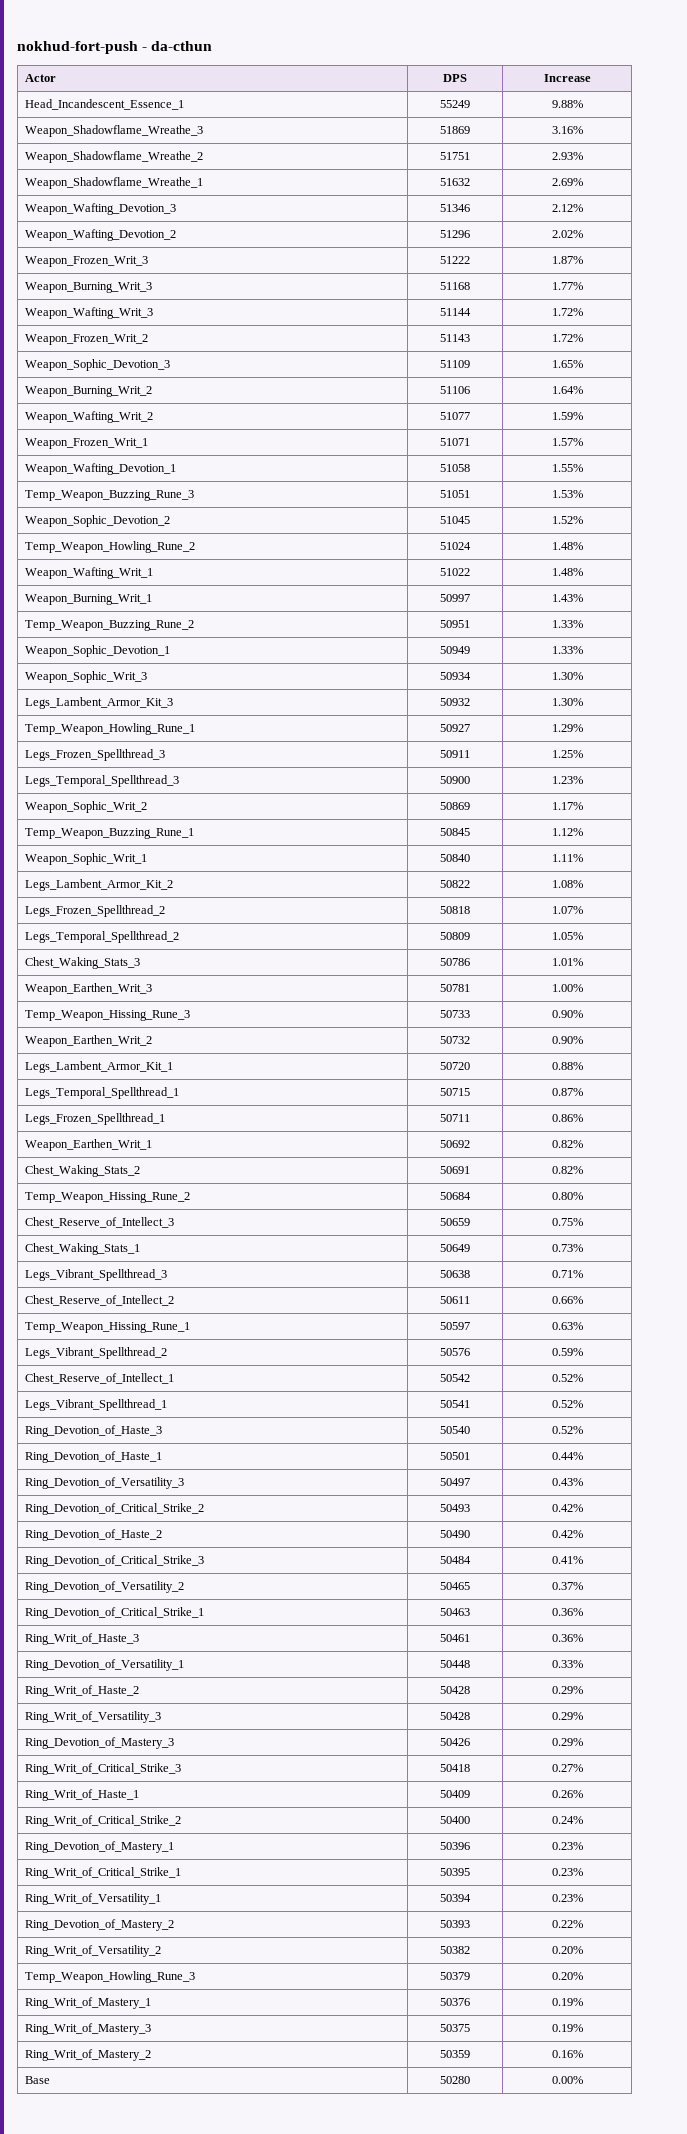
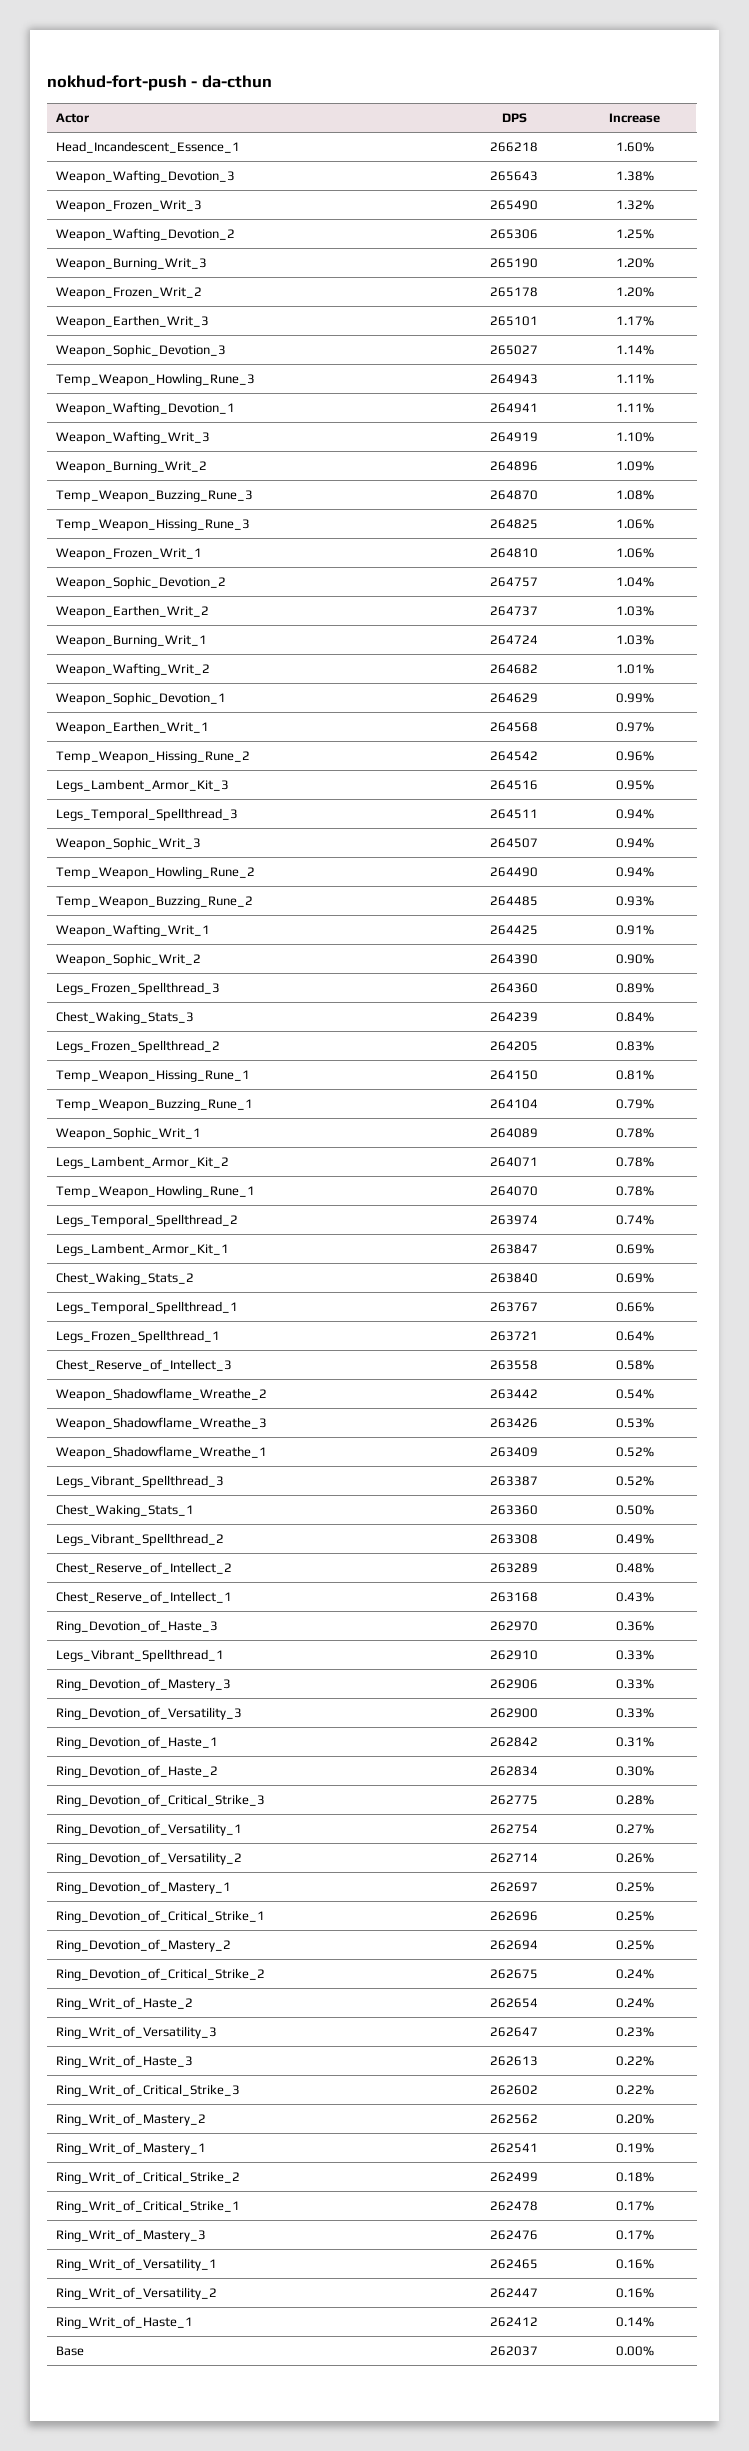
[440,100,470,108] [551,100,583,108] [25,125,204,137] [440,126,470,134] [551,126,583,134] [25,151,204,163] [440,152,470,160] [551,152,583,160] [25,177,204,189] [440,178,470,186] [551,178,583,186] [25,203,177,215] [440,204,470,212] [551,204,583,212] [25,229,177,241] [440,230,470,238] [551,230,583,238] [25,256,149,267] [440,256,470,264] [551,256,583,264] [25,282,153,293] [440,282,470,290] [551,282,583,290] [25,307,154,319] [440,308,471,316] [551,308,583,316] [25,334,149,345] [440,334,470,342] [551,334,583,342] [25,359,171,371] [440,360,470,368] [551,360,583,368] [25,386,153,397] [440,386,470,394] [551,386,583,394] [25,411,154,423] [440,412,470,420] [551,412,583,420] [25,438,149,449] [440,438,470,446] [551,438,583,446] [25,463,177,475] [440,464,470,472] [551,464,583,472] [25,490,195,501] [440,490,470,498] [551,490,583,498] [25,515,171,527] [440,516,470,524] [551,516,583,524] [25,541,196,553] [440,542,471,550] [551,542,583,550] [25,567,154,579] [440,568,470,576] [551,568,583,576] [25,594,153,605] [440,594,470,602] [551,594,583,602] [25,620,195,631] [440,620,470,628] [551,620,583,628] [25,645,171,657] [440,646,470,654] [551,646,583,654] [25,671,148,683] [440,672,471,680] [551,672,583,680] [25,697,174,709] [440,698,470,706] [551,698,583,706] [25,723,196,735] [440,724,470,732] [551,724,583,732] [25,749,166,761] [440,750,470,758] [551,750,583,758] [25,775,180,787] [440,776,470,784] [551,776,583,784] [25,801,148,813] [440,802,470,810] [551,802,583,810] [25,828,195,839] [440,828,470,836] [551,828,583,836] [25,853,148,865] [440,854,470,862] [551,854,583,862] [25,879,174,891] [440,880,470,888] [551,880,583,888] [25,905,166,917] [440,906,470,914] [551,906,583,914] [25,931,180,943] [440,932,470,940] [551,932,583,940] [25,957,141,969] [440,958,470,966] [551,958,583,966] [25,983,153,995] [440,984,470,992] [551,984,583,992] [25,1010,191,1021] [440,1010,470,1018] [551,1010,583,1018] [25,1035,153,1047] [440,1036,470,1044] [551,1036,583,1044] [25,1061,174,1073] [440,1062,470,1070] [551,1062,583,1070] [25,1087,180,1099] [440,1088,470,1096] [551,1088,583,1096] [25,1113,166,1125] [440,1114,470,1122] [551,1114,583,1122] [25,1139,153,1151] [440,1140,470,1148] [551,1140,583,1148] [25,1165,141,1177] [440,1166,470,1174] [551,1166,583,1174] [25,1192,191,1203] [440,1192,471,1200] [551,1192,583,1200] [25,1217,175,1228] [440,1218,470,1226] [551,1218,583,1226] [25,1243,141,1255] [440,1244,470,1252] [551,1244,583,1252] [25,1269,168,1281] [440,1270,470,1278] [551,1270,583,1278] [25,1295,175,1306] [440,1296,470,1304] [551,1296,583,1304] [25,1322,191,1333] [440,1322,470,1330] [551,1322,583,1330] [25,1347,168,1359] [440,1348,470,1356] [551,1348,583,1356] [25,1373,175,1384] [440,1374,470,1382] [551,1374,583,1382] [25,1399,168,1411] [440,1400,470,1408] [551,1400,583,1408] [25,1425,163,1437] [440,1426,470,1434] [551,1426,583,1434] [25,1451,163,1463] [440,1452,470,1460] [551,1452,583,1460] [25,1477,185,1489] [440,1478,470,1486] [551,1478,583,1486] [25,1503,205,1515] [440,1504,470,1512] [551,1504,583,1512] [25,1529,163,1541] [440,1530,470,1538] [551,1530,583,1538] [25,1555,205,1567] [440,1556,471,1564] [551,1556,583,1564] [25,1581,185,1593] [440,1582,470,1590] [551,1582,583,1590] [25,1607,205,1619] [440,1608,470,1616] [551,1608,583,1616] [25,1633,140,1645] [440,1634,470,1642] [551,1634,583,1642] [25,1659,185,1671] [440,1660,470,1668] [551,1660,583,1668] [25,1685,140,1697] [440,1686,470,1694] [551,1686,583,1694] [25,1711,162,1723] [440,1712,470,1720] [551,1712,583,1720] [25,1737,175,1749] [440,1738,470,1746] [551,1738,583,1746] [25,1763,182,1775] [440,1764,470,1772] [551,1764,583,1772] [25,1789,140,1801] [440,1790,470,1798] [551,1790,583,1798] [25,1815,182,1827] [440,1816,470,1824] [551,1816,583,1824] [25,1841,175,1853] [440,1842,470,1850] [551,1842,583,1850] [25,1867,182,1879] [440,1868,470,1876] [551,1868,583,1876] [25,1893,162,1905] [440,1894,471,1902] [551,1894,583,1902] [25,1919,175,1931] [440,1920,470,1928] [551,1920,583,1928] [25,1945,162,1957] [440,1946,470,1954] [551,1946,583,1954] [25,1971,196,1983] [440,1972,470,1980] 55249 | 9.88% // Weapon_Shadowflame_Wreathe_3 | 51869 | 3.16% // Weapon_Shadowflame_Wreathe_2 | 51751 | 2.93% // Weapon_Shadowflame_Wreathe_1 | 51632 | 2.69% // Weapon_Wafting_Devotion_3 | 51346 | 2.12% // Weapon_Wafting_Devotion_2 | 51296 | 2.02% // Weapon_Frozen_Writ_3 | 51222 | 1.87% // Weapon_Burning_Writ_3 | 51168 | 1.77% // Weapon_Wafting_Writ_3 | 51144 | 1.72% // Weapon_Frozen_Writ_2 | 51143 | 1.72% // Weapon_Sophic_Devotion_3 | 51109 | 1.65% // Weapon_Burning_Writ_2 | 51106 | 1.64% // Weapon_Wafting_Writ_2 | 51077 | 1.59% // Weapon_Frozen_Writ_1 | 51071 | 1.57% // Weapon_Wafting_Devotion_1 | 51058 | 1.55% // Temp_Weapon_Buzzing_Rune_3 | 51051 | 1.53% // Weapon_Sophic_Devotion_2 | 51045 | 1.52% // Temp_Weapon_Howling_Rune_2 | 51024 | 1.48% // Weapon_Wafting_Writ_1 | 51022 | 1.48% // Weapon_Burning_Writ_1 | 50997 | 1.43% // Temp_Weapon_Buzzing_Rune_2 | 50951 | 1.33% // Weapon_Sophic_Devotion_1 | 50949 | 1.33% // Weapon_Sophic_Writ_3 | 50934 | 1.30% // Legs_Lambent_Armor_Kit_3 | 50932 | 1.30% // Temp_Weapon_Howling_Rune_1 | 50927 | 1.29% // Legs_Frozen_Spellthread_3 | 50911 | 1.25% // Legs_Temporal_Spellthread_3 | 50900 | 1.23% // Weapon_Sophic_Writ_2 | 50869 | 1.17% // Temp_Weapon_Buzzing_Rune_1 | 50845 | 1.12% // Weapon_Sophic_Writ_1 | 50840 | 1.11% // Legs_Lambent_Armor_Kit_2 | 50822 | 1.08% // Legs_Frozen_Spellthread_2 | 50818 | 1.07% // Legs_Temporal_Spellthread_2 | 50809 | 1.05% // Chest_Waking_Stats_3 | 50786 | 1.01% // Weapon_Earthen_Writ_3 | 50781 | 1.00% // Temp_Weapon_Hissing_Rune_3 | 50733 | 0.90% // Weapon_Earthen_Writ_2 | 50732 | 0.90% // Legs_Lambent_Armor_Kit_1 | 50720 | 0.88% // Legs_Temporal_Spellthread_1 | 50715 | 0.87% // Legs_Frozen_Spellthread_1 | 50711 | 0.86% // Weapon_Earthen_Writ_1 | 50692 | 0.82% // Chest_Waking_Stats_2 | 50691 | 0.82% // Temp_Weapon_Hissing_Rune_2 | 50684 | 0.80% // Chest_Reserve_of_Intellect_3 | 50659 | 0.75% // Chest_Waking_Stats_1 | 50649 | 0.73% // Legs_Vibrant_Spellthread_3 | 50638 | 0.71% // Chest_Reserve_of_Intellect_2 | 50611 | 0.66% // Temp_Weapon_Hissing_Rune_1 | 50597 | 0.63% // Legs_Vibrant_Spellthread_2 | 50576 | 0.59% // Chest_Reserve_of_Intellect_1 | 50542 | 0.52% // Legs_Vibrant_Spellthread_1 | 50541 | 0.52% // Ring_Devotion_of_Haste_3 | 50540 | 0.52% // Ring_Devotion_of_Haste_1 | 50501 | 0.44% // Ring_Devotion_of_Versatility_3 | 50497 | 0.43% // Ring_Devotion_of_Critical_Strike_2 | 50493 | 0.42% // Ring_Devotion_of_Haste_2 | 50490 | 0.42% // Ring_Devotion_of_Critical_Strike_3 | 50484 | 0.41% // Ring_Devotion_of_Versatility_2 | 50465 | 0.37% // Ring_Devotion_of_Critical_Strike_1 | 50463 | 0.36% // Ring_Writ_of_Haste_3 | 50461 | 0.36% // Ring_Devotion_of_Versatility_1 | 50448 | 0.33% // Ring_Writ_of_Haste_2 | 50428 | 0.29% // Ring_Writ_of_Versatility_3 | 50428 | 0.29% // Ring_Devotion_of_Mastery_3 | 50426 | 0.29% // Ring_Writ_of_Critical_Strike_3 | 50418 | 0.27% // Ring_Writ_of_Haste_1 | 50409 | 0.26% // Ring_Writ_of_Critical_Strike_2 | 50400 | 0.24% // Ring_Devotion_of_Mastery_1 | 50396 | 0.23% // Ring_Writ_of_Critical_Strike_1 | 50395 | 0.23% // Ring_Writ_of_Versatility_1 | 50394 | 0.23% // Ring_Devotion_of_Mastery_2 | 50393 | 0.22% // Ring_Writ_of_Versatility_2 | 50382 | 0.20% // Temp_Weapon_Howling_Rune_3 | 50379 -> [490,142,538,152] [615,142,654,152] [55,170,235,183] [490,171,538,181] [615,171,654,181] [55,200,202,212] [490,200,538,210] [615,200,654,210] [55,228,235,241] [490,229,538,239] [615,229,654,239] [55,258,207,270] [490,258,538,268] [615,258,654,268] [55,287,202,299] [490,287,538,297] [615,287,654,297] [55,315,209,328] [490,316,538,326] [615,316,654,326] [55,344,226,357] [490,345,538,355] [615,345,654,355] [55,373,255,386] [490,374,538,384] [615,374,654,384] [55,402,235,415] [490,403,538,413] [615,403,654,413] [55,431,210,444] [490,432,538,442] [615,432,654,442] [55,461,207,473] [490,461,538,471] [615,461,654,471] [55,490,253,502] [490,490,538,500] [615,490,654,500] [55,519,250,531] [490,519,538,529] [615,519,654,529] [55,548,202,560] [490,548,538,558] [615,548,654,558] [55,576,226,589] [490,577,538,587] [615,577,654,587] [55,605,209,618] [490,606,538,616] [615,606,654,616] [55,635,207,647] [490,635,538,645] [615,635,654,645] [55,663,210,676] [490,664,538,674] [615,664,654,674] [55,692,226,705] [490,693,538,703] [615,693,654,703] [55,721,209,734] [490,722,538,732] [615,722,654,732] [55,751,250,763] [490,751,538,761] [615,751,654,761] [55,779,229,792] [490,780,538,790] [615,780,654,790] [55,808,238,821] [490,809,538,819] [615,809,654,819] [55,837,201,850] [490,838,538,848] [615,838,654,848] [55,866,255,879] [490,867,538,877] [615,867,654,877] [55,896,253,908] [490,896,538,906] [615,896,654,906] [55,924,210,937] [490,925,538,935] [615,925,654,935] [55,953,201,966] [490,954,538,964] [615,954,654,964] [55,982,220,995] [490,983,538,993] [615,983,654,993] [55,1011,194,1024] [490,1012,538,1022] [615,1012,654,1022] [55,1040,220,1053] [490,1041,538,1051] [615,1041,654,1051] [55,1070,250,1082] [490,1070,538,1080] [615,1070,654,1080] [55,1099,253,1111] [490,1099,538,1109] [615,1099,654,1109] [55,1127,201,1140] [490,1128,538,1138] [615,1128,654,1138] [55,1156,229,1169] [490,1157,538,1167] [615,1157,654,1167] [55,1185,255,1198] [490,1186,538,1196] [615,1186,654,1196] [55,1214,238,1227] [490,1215,538,1225] [615,1215,654,1225] [55,1243,229,1256] [490,1244,538,1254] [615,1244,654,1254] [55,1272,194,1285] [490,1273,538,1283] [615,1273,654,1283] [55,1301,238,1314] [490,1302,538,1312] [615,1302,654,1312] [55,1330,220,1343] [490,1331,538,1341] [615,1331,654,1341] [55,1359,232,1371] [490,1360,538,1370] [615,1360,654,1370] [55,1388,267,1401] [490,1389,538,1399] [615,1389,654,1399] [55,1417,267,1430] [490,1418,538,1428] [615,1418,654,1428] [55,1446,267,1459] [490,1447,538,1457] [615,1447,654,1457] [55,1475,224,1488] [490,1476,538,1486] [615,1476,654,1486] [55,1504,194,1517] [490,1505,538,1515] [615,1505,654,1515] [55,1533,224,1546] [490,1534,538,1544] [615,1534,654,1544] [55,1562,232,1574] [490,1563,538,1573] [615,1563,654,1573] [55,1591,232,1603] [490,1592,538,1602] [615,1592,654,1602] [55,1620,218,1633] [490,1621,538,1631] [615,1621,654,1631] [55,1649,224,1662] [490,1650,538,1660] [615,1650,654,1660] [55,1678,231,1691] [490,1679,538,1689] [615,1679,654,1689] [55,1707,242,1720] [490,1708,538,1718] [615,1708,654,1718] [55,1736,218,1749] [490,1737,538,1747] [615,1737,654,1747] [55,1765,218,1778] [490,1766,538,1776] [615,1766,654,1776] [55,1794,265,1807] [490,1795,538,1805] [615,1795,654,1805] [55,1823,242,1836] [490,1824,538,1834] [615,1824,654,1834] [55,1852,242,1865] [490,1853,538,1863] [615,1853,654,1863] [55,1881,231,1894] [490,1882,538,1892] [615,1882,654,1892] [55,1910,265,1923] [490,1911,538,1921] [615,1911,654,1921] [55,1939,231,1952] [490,1940,538,1950] [615,1940,654,1950] [55,1968,265,1981] [490,1969,538,1979] [615,1969,654,1979] [55,1997,193,2010] [490,1998,538,2008] [615,1998,654,2008] [55,2026,217,2039] [490,2027,538,2037] [615,2027,654,2037] [55,2055,193,2068] [490,2056,538,2066] [615,2056,654,2066] [55,2084,240,2097] [490,2085,538,2095] [615,2085,654,2095] [55,2113,206,2126] [490,2114,538,2124] 266218 | 1.60% // Weapon_Wafting_Devotion_3 | 265643 | 1.38% // Weapon_Frozen_Writ_3 | 265490 | 1.32% // Weapon_Wafting_Devotion_2 | 265306 | 1.25% // Weapon_Burning_Writ_3 | 265190 | 1.20% // Weapon_Frozen_Writ_2 | 265178 | 1.20% // Weapon_Earthen_Writ_3 | 265101 | 1.17% // Weapon_Sophic_Devotion_3 | 265027 | 1.14% // Temp_Weapon_Howling_Rune_3 | 264943 | 1.11% // Weapon_Wafting_Devotion_1 | 264941 | 1.11% // Weapon_Wafting_Writ_3 | 264919 | 1.10% // Weapon_Burning_Writ_2 | 264896 | 1.09% // Temp_Weapon_Buzzing_Rune_3 | 264870 | 1.08% // Temp_Weapon_Hissing_Rune_3 | 264825 | 1.06% // Weapon_Frozen_Writ_1 | 264810 | 1.06% // Weapon_Sophic_Devotion_2 | 264757 | 1.04% // Weapon_Earthen_Writ_2 | 264737 | 1.03% // Weapon_Burning_Writ_1 | 264724 | 1.03% // Weapon_Wafting_Writ_2 | 264682 | 1.01% // Weapon_Sophic_Devotion_1 | 264629 | 0.99% // Weapon_Earthen_Writ_1 | 264568 | 0.97% // Temp_Weapon_Hissing_Rune_2 | 264542 | 0.96% // Legs_Lambent_Armor_Kit_3 | 264516 | 0.95% // Legs_Temporal_Spellthread_3 | 264511 | 0.94% // Weapon_Sophic_Writ_3 | 264507 | 0.94% // Temp_Weapon_Howling_Rune_2 | 264490 | 0.94% // Temp_Weapon_Buzzing_Rune_2 | 264485 | 0.93% // Weapon_Wafting_Writ_1 | 264425 | 0.91% // Weapon_Sophic_Writ_2 | 264390 | 0.90% // Legs_Frozen_Spellthread_3 | 264360 | 0.89% // Chest_Waking_Stats_3 | 264239 | 0.84% // Legs_Frozen_Spellthread_2 | 264205 | 0.83% // Temp_Weapon_Hissing_Rune_1 | 264150 | 0.81% // Temp_Weapon_Buzzing_Rune_1 | 264104 | 0.79% // Weapon_Sophic_Writ_1 | 264089 | 0.78% // Legs_Lambent_Armor_Kit_2 | 264071 | 0.78% // Temp_Weapon_Howling_Rune_1 | 264070 | 0.78% // Legs_Temporal_Spellthread_2 | 263974 | 0.74% // Legs_Lambent_Armor_Kit_1 | 263847 | 0.69% // Chest_Waking_Stats_2 | 263840 | 0.69% // Legs_Temporal_Spellthread_1 | 263767 | 0.66% // Legs_Frozen_Spellthread_1 | 263721 | 0.64% // Chest_Reserve_of_Intellect_3 | 263558 | 0.58% // Weapon_Shadowflame_Wreathe_2 | 263442 | 0.54% // Weapon_Shadowflame_Wreathe_3 | 263426 | 0.53% // Weapon_Shadowflame_Wreathe_1 | 263409 | 0.52% // Legs_Vibrant_Spellthread_3 | 263387 | 0.52% // Chest_Waking_Stats_1 | 263360 | 0.50% // Legs_Vibrant_Spellthread_2 | 263308 | 0.49% // Chest_Reserve_of_Intellect_2 | 263289 | 0.48% // Chest_Reserve_of_Intellect_1 | 263168 | 0.43% // Ring_Devotion_of_Haste_3 | 262970 | 0.36% // Legs_Vibrant_Spellthread_1 | 262910 | 0.33% // Ring_Devotion_of_Mastery_3 | 262906 | 0.33% // Ring_Devotion_of_Versatility_3 | 262900 | 0.33% // Ring_Devotion_of_Haste_1 | 262842 | 0.31% // Ring_Devotion_of_Haste_2 | 262834 | 0.30% // Ring_Devotion_of_Critical_Strike_3 | 262775 | 0.28% // Ring_Devotion_of_Versatility_1 | 262754 | 0.27% // Ring_Devotion_of_Versatility_2 | 262714 | 0.26% // Ring_Devotion_of_Mastery_1 | 262697 | 0.25% // Ring_Devotion_of_Critical_Strike_1 | 262696 | 0.25% // Ring_Devotion_of_Mastery_2 | 262694 | 0.25% // Ring_Devotion_of_Critical_Strike_2 | 262675 | 0.24% // Ring_Writ_of_Haste_2 | 262654 | 0.24% // Ring_Writ_of_Versatility_3 | 262647 | 0.23% // Ring_Writ_of_Haste_3 | 262613 | 0.22% // Ring_Writ_of_Critical_Strike_3 | 262602 | 0.22% // Ring_Writ_of_Mastery_2 | 262562
[440,1998,470,2006] [551,1998,583,2006] [25,2023,152,2035] [440,2024,470,2032] [551,2024,583,2032] [25,2049,152,2061] [440,2050,470,2058] [551,2050,583,2058] 50376 | 0.19% // Ring_Writ_of_Mastery_3 | 50375 | 0.19% // Ring_Writ_of_Mastery_2 | 50359 | 0.16% -> [490,2143,538,2153] [615,2143,654,2153] [55,2171,240,2184] [490,2172,538,2182] [615,2172,654,2182] [55,2200,240,2213] [490,2201,538,2211] [615,2201,654,2211] [55,2229,206,2242] [490,2230,538,2240] [615,2230,654,2240] [55,2258,217,2271] [490,2259,538,2269] [615,2259,654,2269] [55,2287,217,2300] [490,2288,538,2298] [615,2288,654,2298] [55,2316,193,2329] [490,2317,538,2327] [615,2317,654,2327] 262541 | 0.19% // Ring_Writ_of_Critical_Strike_2 | 262499 | 0.18% // Ring_Writ_of_Critical_Strike_1 | 262478 | 0.17% // Ring_Writ_of_Mastery_3 | 262476 | 0.17% // Ring_Writ_of_Versatility_1 | 262465 | 0.16% // Ring_Writ_of_Versatility_2 | 262447 | 0.16% // Ring_Writ_of_Haste_1 | 262412 | 0.14%
[440,2076,470,2084] 50280 -> [490,2346,538,2356] 262037

